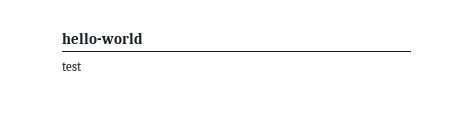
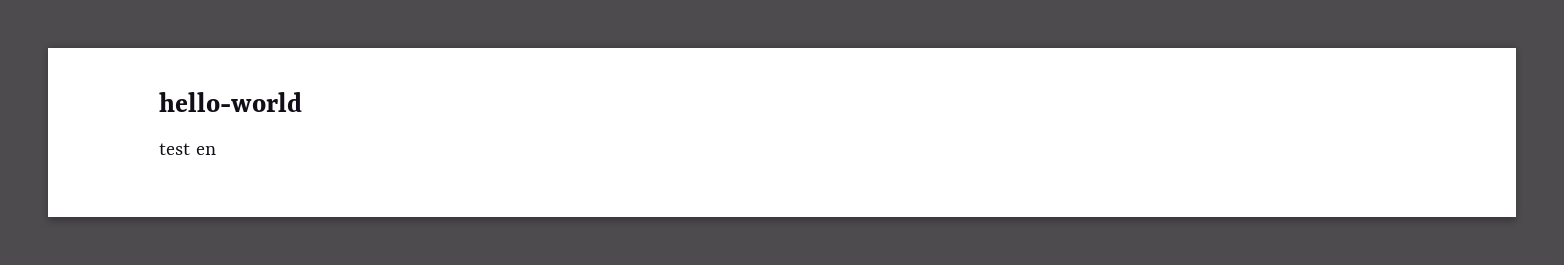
(82, 66) none -> [195,146,216,155] en

